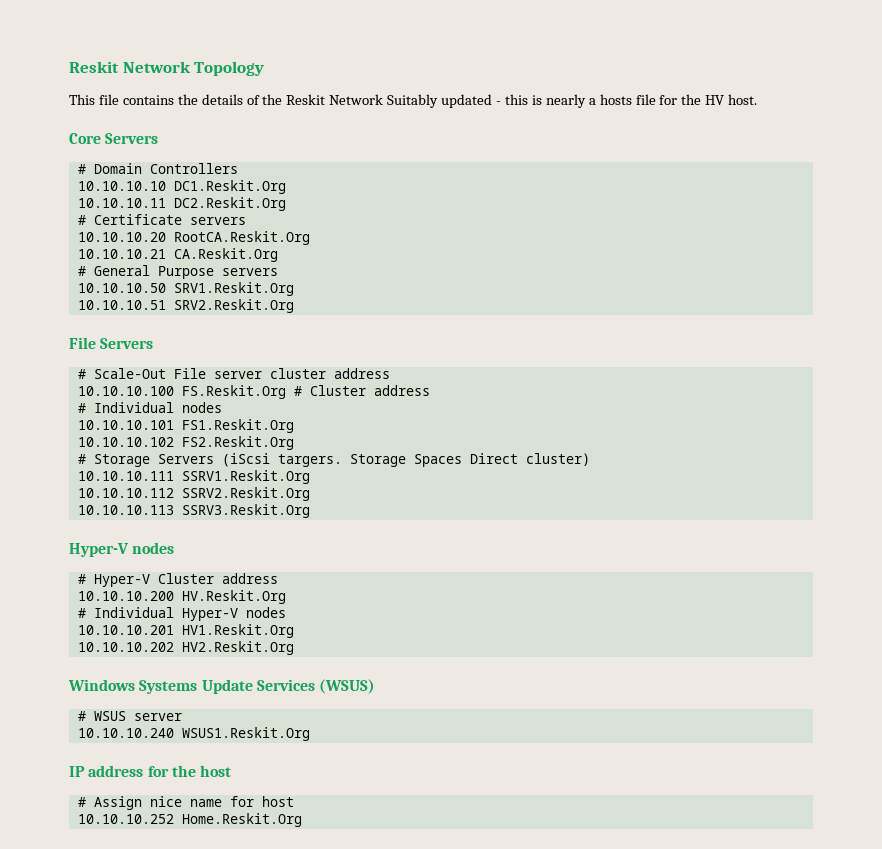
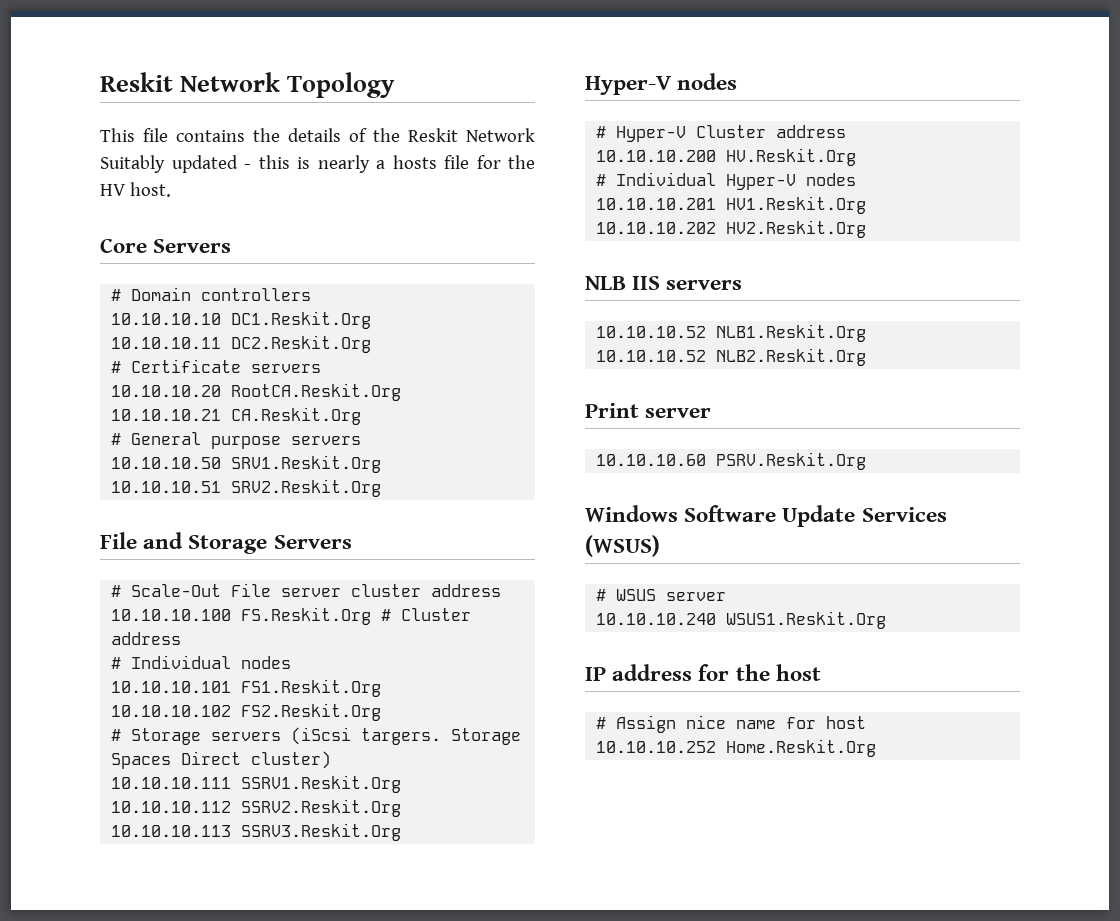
[149,163,238,174] Controllers -> [201,288,312,301] controllers
[157,266,214,279] Purpose -> [211,436,282,449] purpose
(96, 343) none -> [143,532,268,554] and Storage
[157,454,214,464] Servers -> [211,732,282,741] servers
(294, 648) none -> [585,276,743,290] [596,324,867,342] [596,348,867,366] [585,403,712,418] [596,452,867,470] // NLB IIS servers // 10.10.10.52 NLB1.Reskit.Org // 10.10.10.52 NLB2.Reskit.Org // Print server // 10.10.10.60 PSRV.Reskit.Org
[139,680,198,694] Systems -> [684,505,777,522] Software

